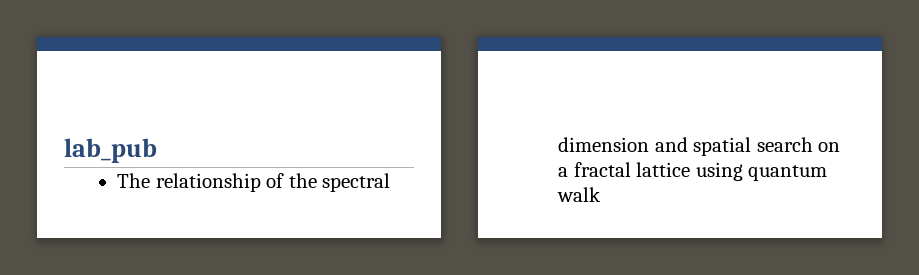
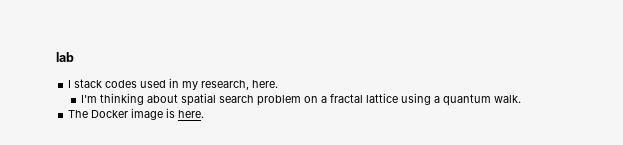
[64,138,157,163] [117,173,391,192] [558,137,688,152] lab_pub // The relationship of the spectral dimension and -> [56,52,74,62] [68,78,279,90] [80,93,178,105] lab // I stack codes used in my research, here. // I'm thinking about
(813, 144) none -> [256,95,301,106] problem
[748,165,828,181] [557,187,602,202] quantum walk -> [433,94,521,106] [68,108,205,120] a quantum walk. // The Docker image is here.

